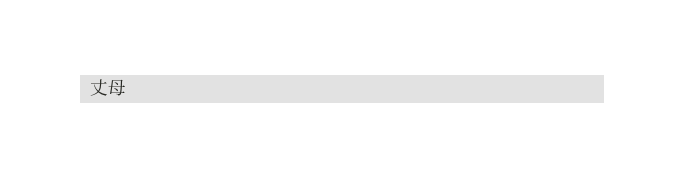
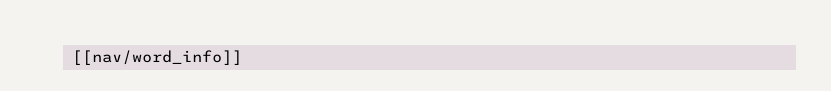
[90,79,127,96] 丈母 -> [71,50,242,65] [[nav/word_info]]

